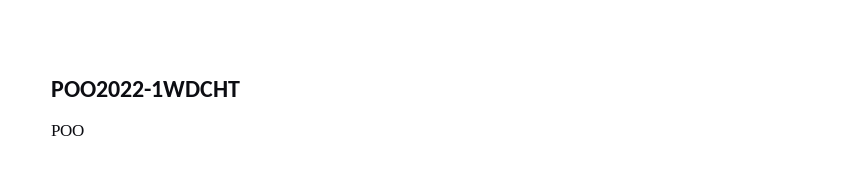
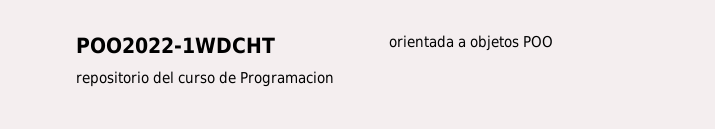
(240, 89) none -> [76,71,335,87] [389,35,520,51] repositorio del curso de Programacion orientada a objetos

